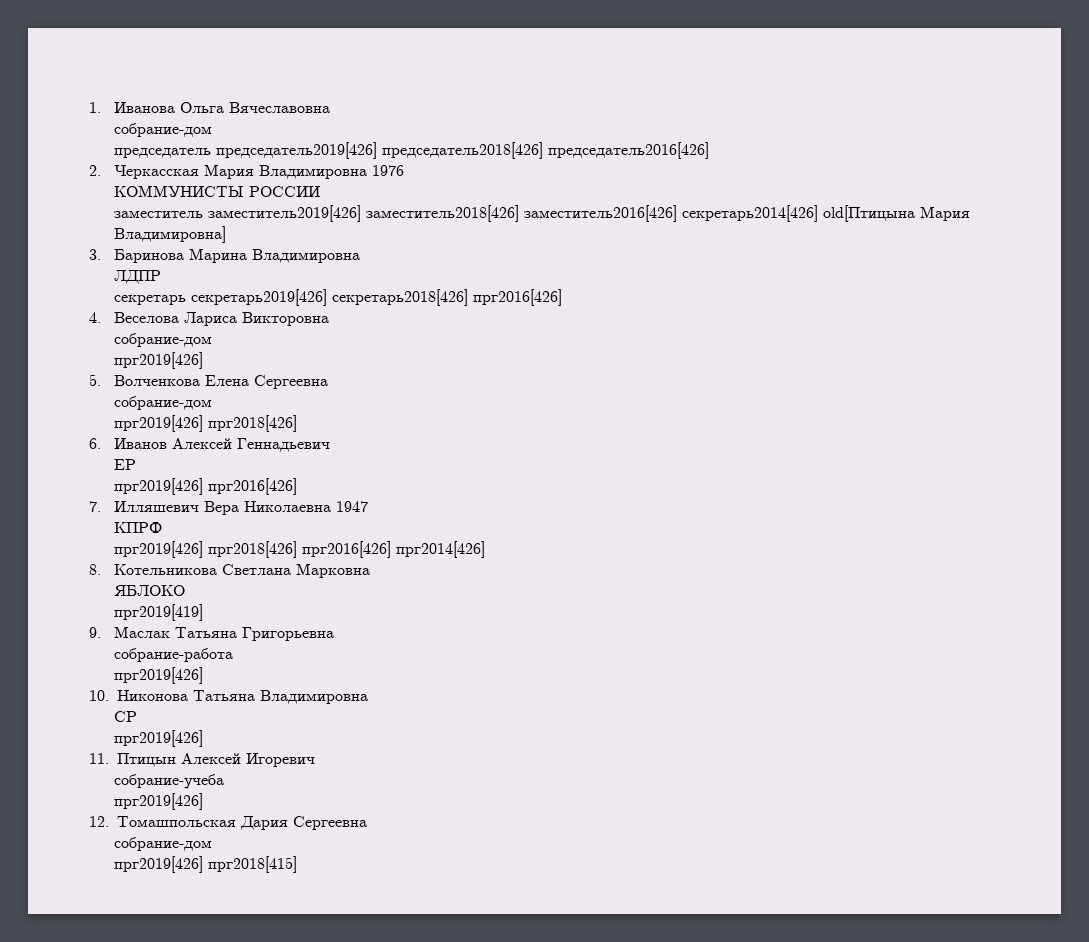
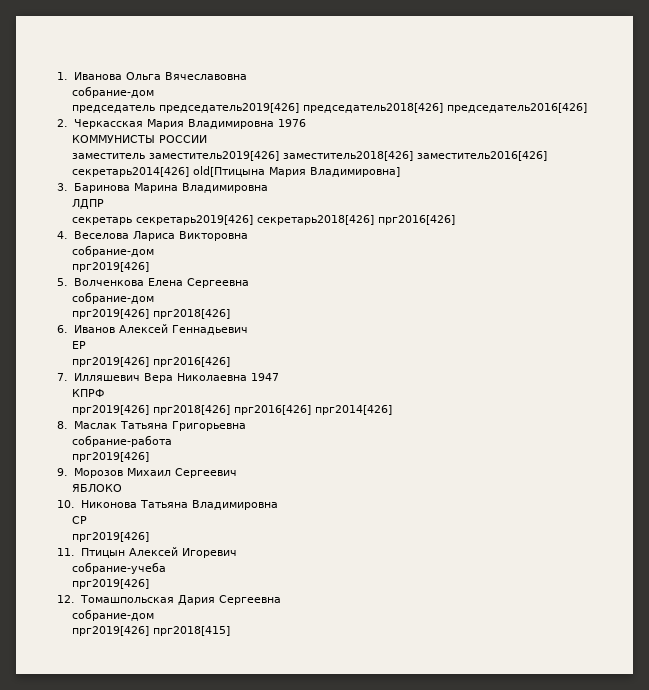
[113,563,370,578] [113,585,185,596] [113,604,203,621] [89,627,101,638] Котельникова Светлана Марковна // ЯБЛОКО // прг2019[419] // 9. -> (68, 425) none
(203, 675) none -> [57,468,237,478] [72,484,123,492] // 9. Морозов Михаил Сергеевич // ЯБЛОКО

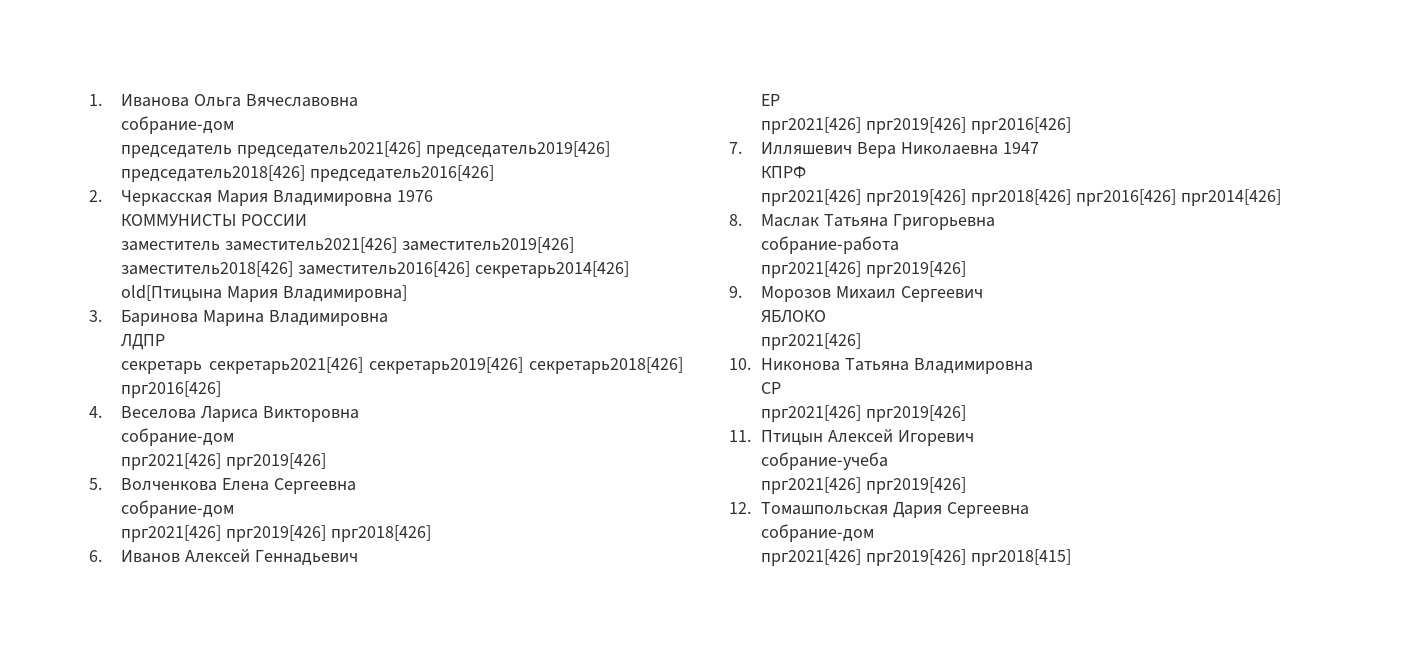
(156, 109) none -> [237,141,422,158] председатель2021[426]
(146, 156) none -> [225,237,398,253] заместитель2021[426]
(133, 221) none -> [208,357,363,374] секретарь2021[426]
(155, 251) none -> [121,453,222,470] прг2021[426]
(155, 298) none -> [121,525,222,542] прг2021[426]
(87, 345) none -> [761,117,862,134] прг2021[426]
(105, 393) none -> [761,189,862,206] прг2021[426]
(173, 441) none -> [761,261,862,278] прг2021[426]
(123, 488) none -> [761,333,862,350] // прг2021[426]
(88, 520) none -> [761,405,862,422] прг2021[426]
(167, 568) none -> [761,477,862,494] прг2021[426]
(155, 615) none -> [761,549,862,566] прг2021[426]

